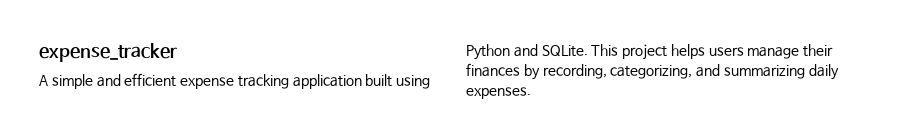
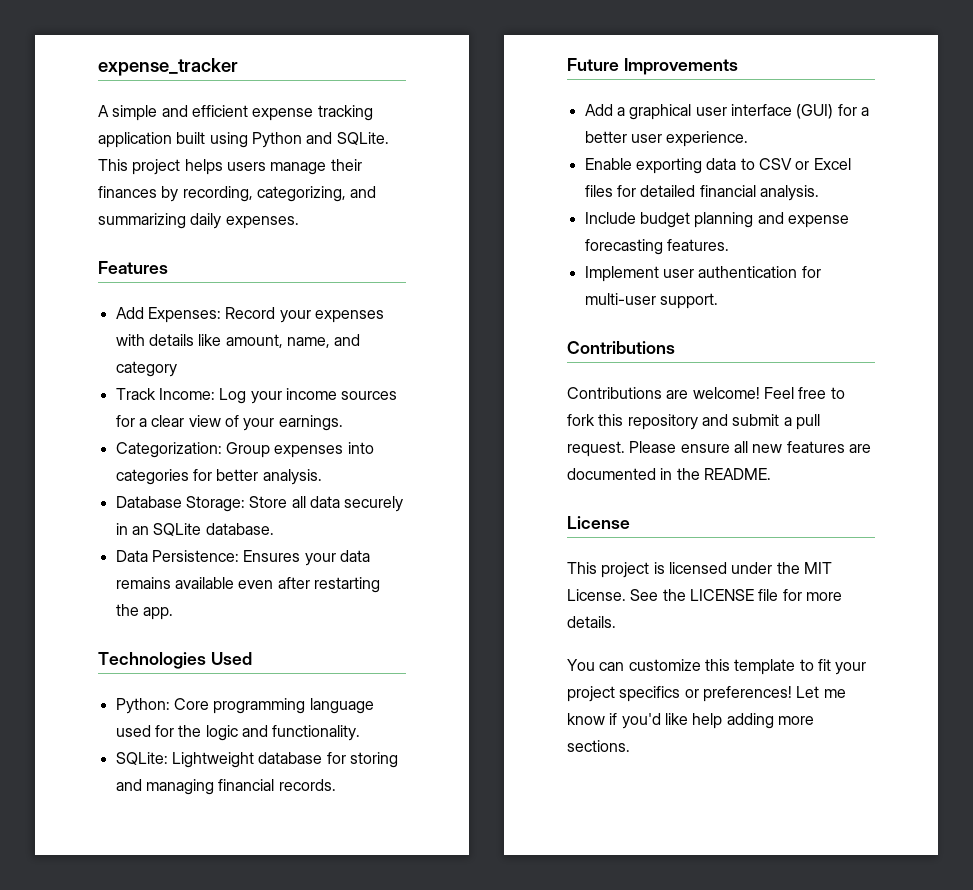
(531, 93) none -> [98,261,168,274] [115,307,384,323] [115,334,361,348] [115,361,177,377] [115,388,398,404] [115,415,343,431] [115,442,374,458] [115,469,322,485] [115,496,404,512] [115,523,274,536] [115,550,370,566] [115,577,380,593] [115,604,173,620] [98,652,252,669] [115,698,374,714] [115,725,361,741] [115,752,398,768] [115,779,336,795] [567,58,738,75] [584,104,869,120] [584,131,749,147] [584,158,851,174] [584,185,819,201] [584,212,849,228] [584,239,729,255] [584,266,821,282] [584,293,718,309] [567,341,675,354] [567,387,845,399] [567,414,820,430] [567,441,871,457] [567,468,771,480] [567,516,630,529] [567,562,832,578] [567,589,842,601] [567,616,616,628] [567,659,867,675] [567,686,846,702] [567,713,814,729] [567,740,630,752] // Features // Add Expenses: Record your expenses with details like amount, name, and category // Track Income: Log your income sources for a clear view of your earnings. // Categorization: Group expenses into categories for better analysis. // Database Storage: Store all data securely in an SQLite database. // Data Persistence: Ensures your data remains available even after restarting the app. // Technologies Used // Python: Core programming language used for the logic and functionality. // SQLite: Lightweight database for storing and managing financial records. // Future Improvements // Add a graphical user interface (GUI) for a better user experience. // Enable exporting data to CSV or Excel files for detailed financial analysis. // Include budget planning and expense forecasting features. // Implement user authentication for multi-user support. // Contributions // Contributions are welcome! Feel free to fork this repository and submit a pull request. Please ensure all new features are documented in the README. // License // This project is licensed under the MIT License. See the LICENSE file for more details. // You can customize this template to fit your project specifics or preferences! Let me know if you'd like help adding more sections.

